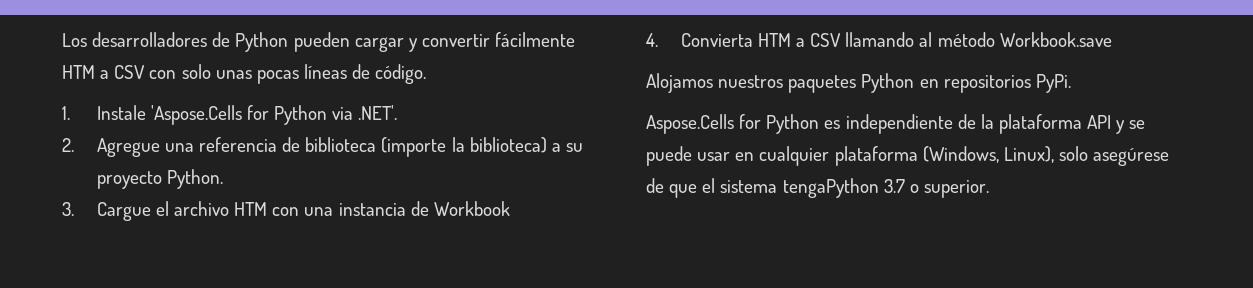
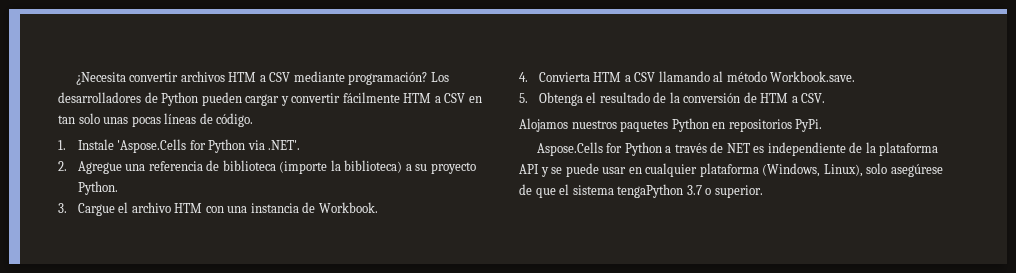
(62, 40) none -> [75,71,428,85] ¿Necesita convertir archivos HTM a CSV mediante programación?
[149,70,177,79] con -> [468,96,482,103] [58,115,75,124] en tan
[433,201,510,216] Workbook -> [318,202,378,213] Workbook.
[999,32,1112,47] Workbook.save -> [770,71,856,82] [519,92,826,106] Workbook.save. // 5. Obtenga el resultado de la conversión de HTM a CSV.
(820, 124) none -> [665,142,750,153] a través de NET

